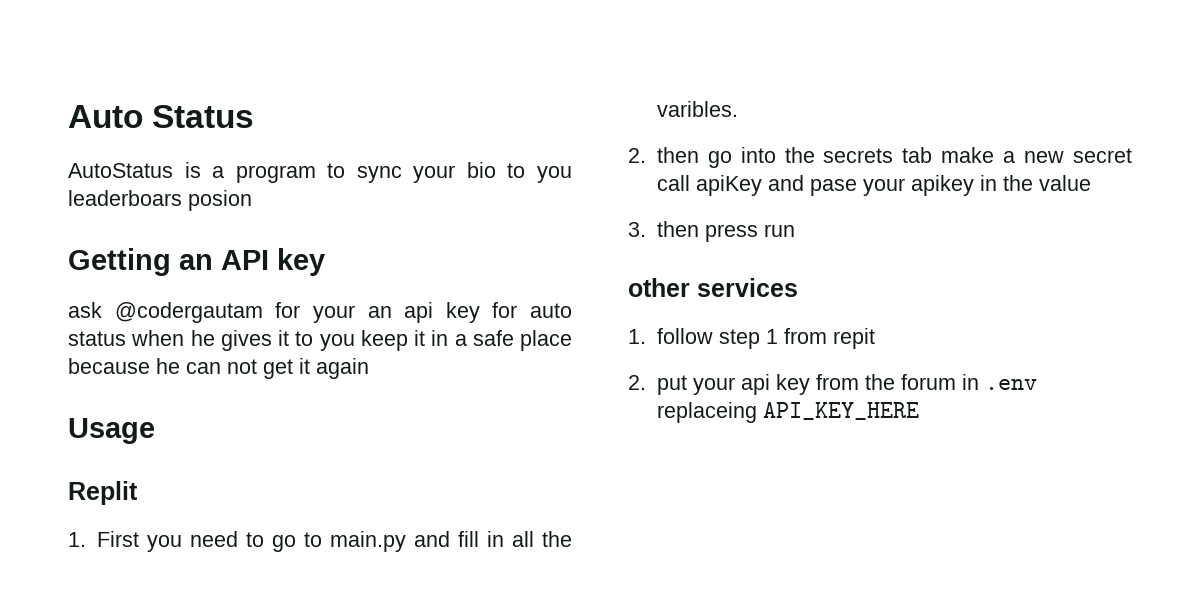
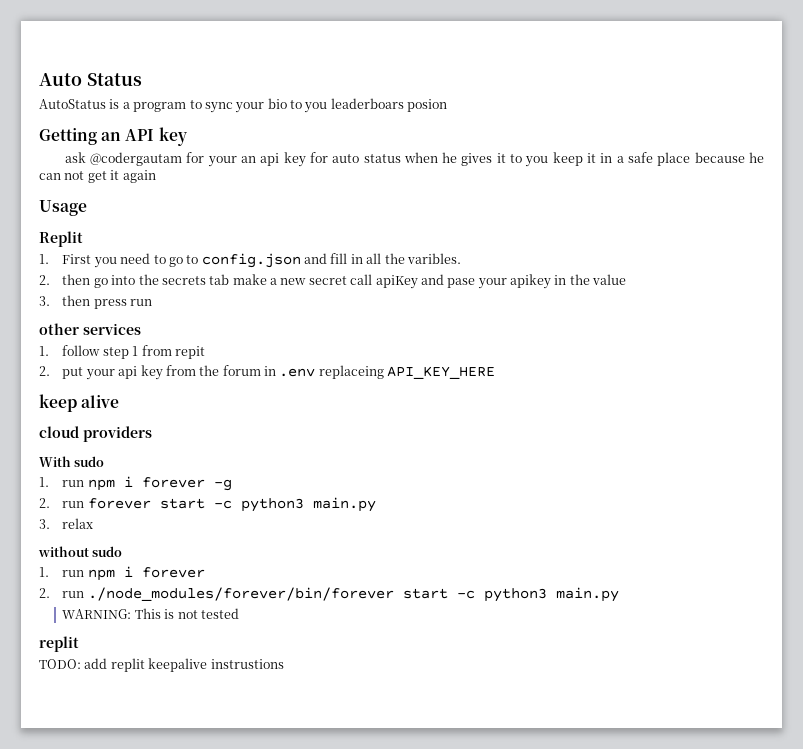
[329,531,406,552] main.py -> [201,253,301,268] config.json
(919, 411) none -> [39,394,120,412] [39,426,152,442] [39,456,105,467] [39,476,232,491] [39,497,376,512] [39,518,94,529] [38,546,123,557] [39,566,205,581] [39,587,619,602] [62,608,239,619] [39,636,79,652] [39,658,284,672] // keep alive // cloud providers // With sudo // 1. run npm i forever -g // 2. run forever start -c python3 main.py // 3. relax // without sudo // 1. run npm i forever // 2. run ./node_modules/forever/bin/forever start -c python3 main.py // WARNING: This is not tested // replit // TODO: add replit keepalive instrustions

